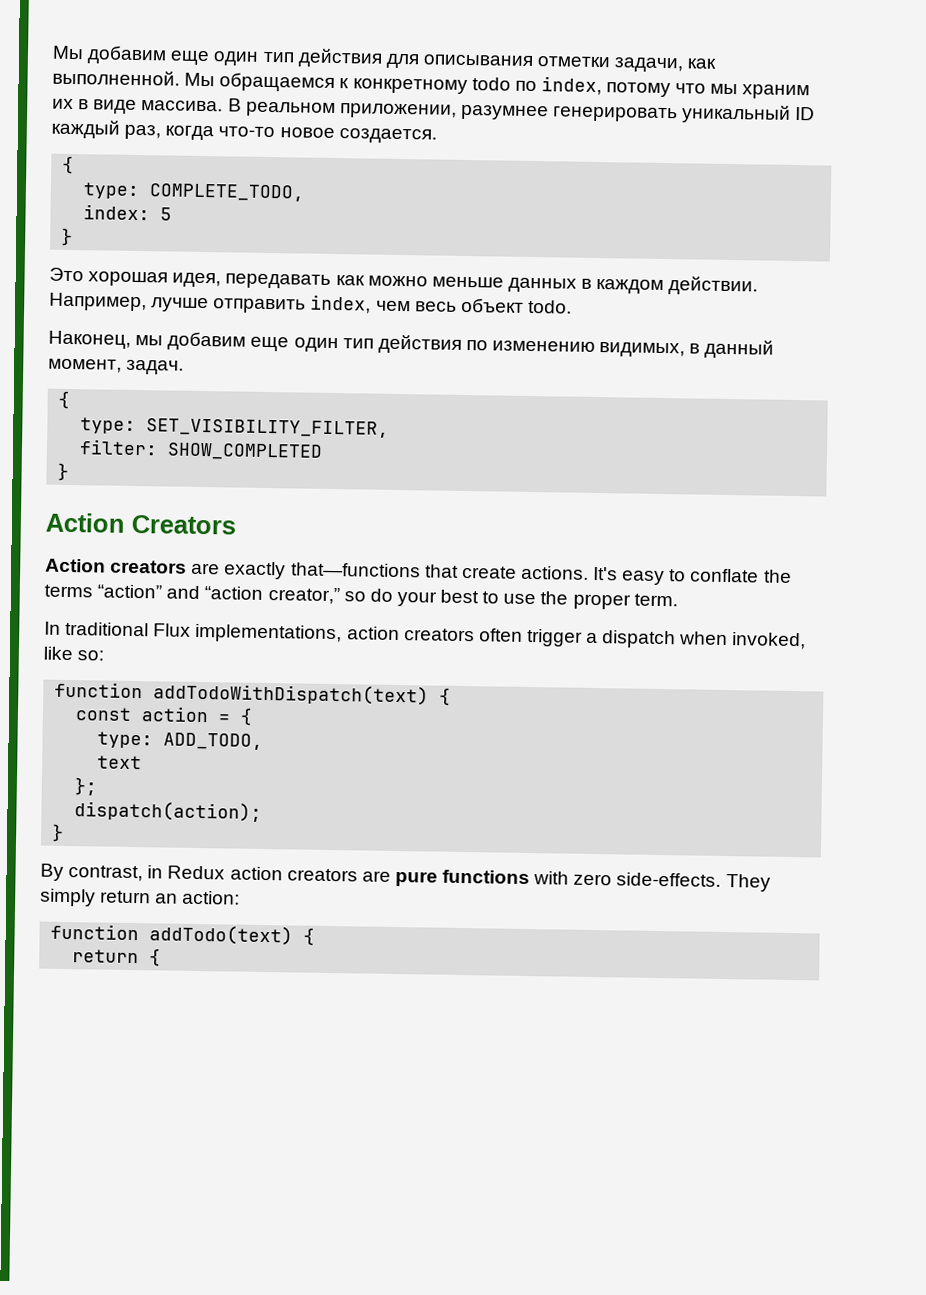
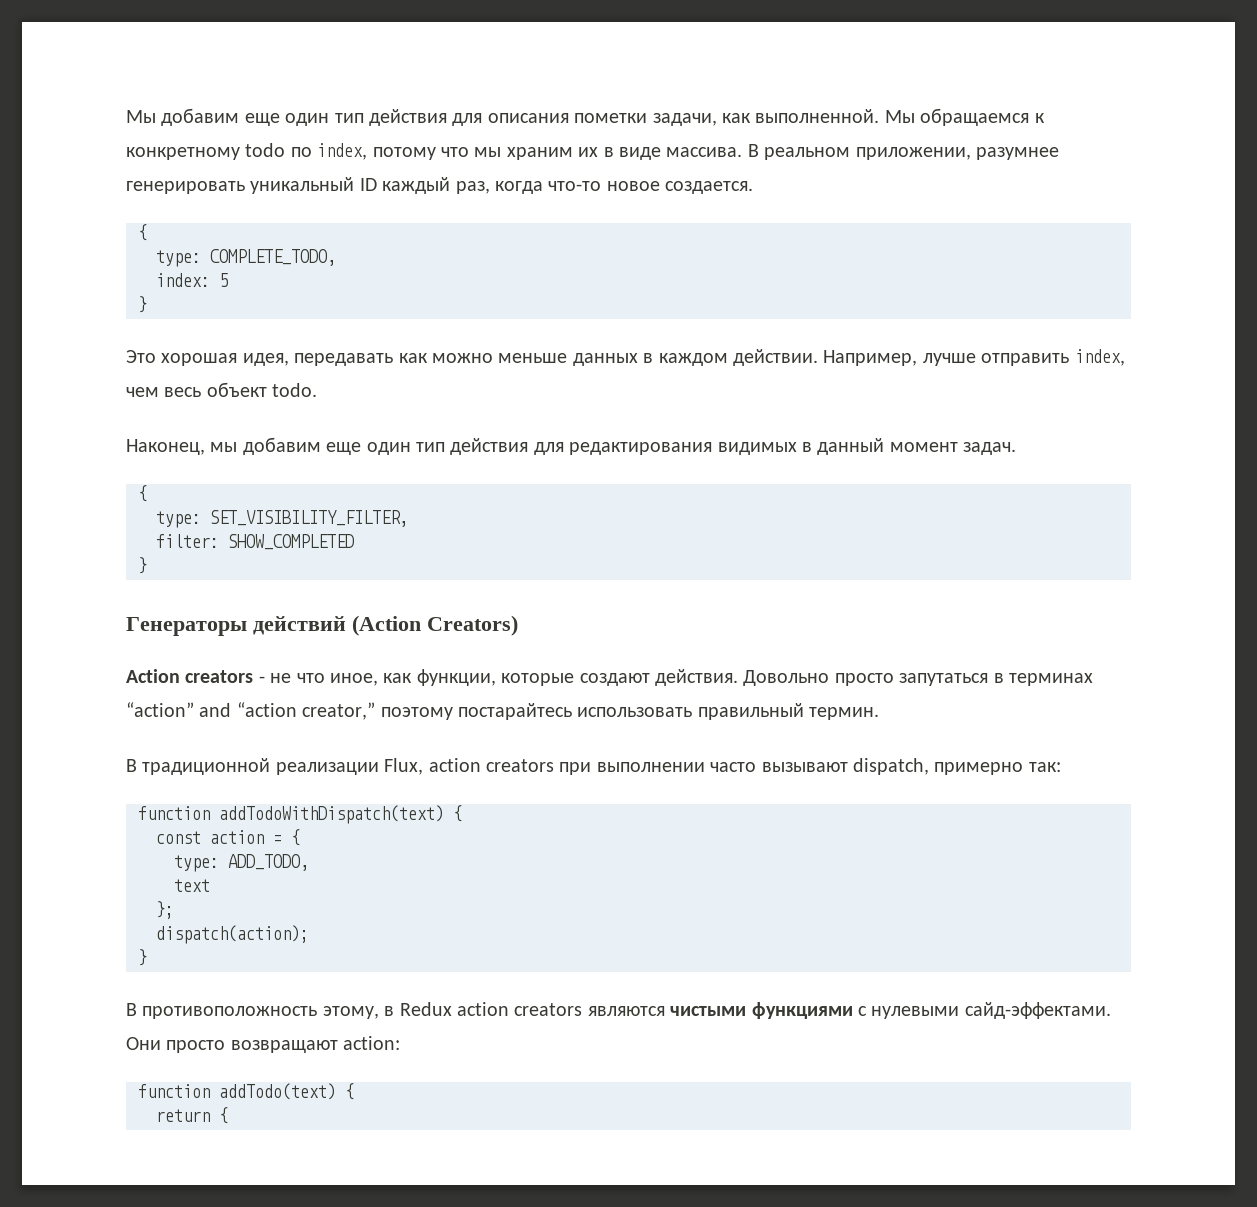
[422,54,611,68] описывания отметки -> [487,113,648,123] описания пометки
[465,340,686,358] по изменению видимых, -> [533,442,797,455] для редактирования видимых
[48,358,122,373] момент, -> [889,442,958,452] момент
[45,512,236,535] [45,558,792,586] [44,584,678,610] [44,621,807,650] [43,646,105,661] Action Creators // Action creators are exactly that—functions that create actions. It's easy to conflate the terms “action” and “action creator,” so do your best to use the proper term. // In traditional Flux implementations, action creators often trigger a dispatch when invoked, like so: -> [126,615,518,636] [126,669,1093,686] [126,702,880,720] [126,758,1061,775] Генераторы действий (Action Creators) // Action creators - не что иное, как функции, которые создают действия. Довольно просто запутаться в терминах “action” and “action creator,” поэтому постарайтесь использовать правильный термин. // В традиционной реализации Flux, action creators при выполнении часто вызывают dispatch, примерно так:
[40,863,771,892] [40,888,179,907] By contrast, in Redux action creators are pure functions with zero side-effects. They simply return an -> [126,1002,1111,1019] [126,1037,338,1053] В противоположность этому, в Redux action creators являются чистыми функциями с нулевыми сайд-эффектами. Они просто возвращают

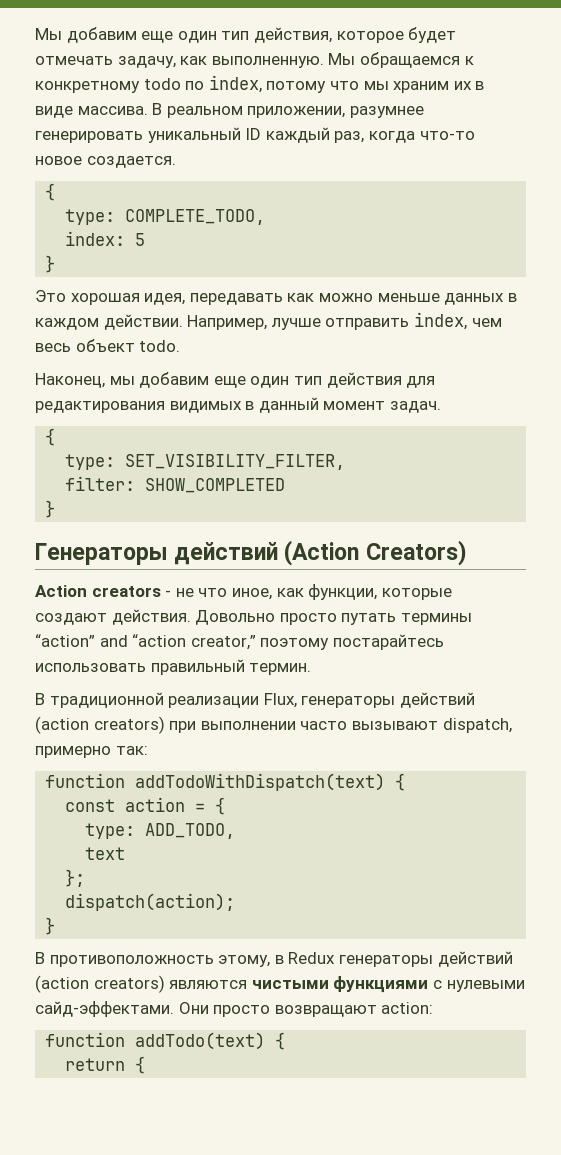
[369,109,880,126] действия для описания пометки задачи, как выполненной. -> [253,27,457,43] [35,56,324,68] действия, которое будет отмечать задачу, как выполненную.
[899,673,1093,686] запутаться в терминах -> [341,613,472,625] путать термины
[428,758,554,772] action creators -> [301,692,475,708] [35,716,165,734] генераторы действий (action creators)
[456,1002,583,1016] action creators -> [338,951,513,967] [35,975,165,993] генераторы действий (action creators)

